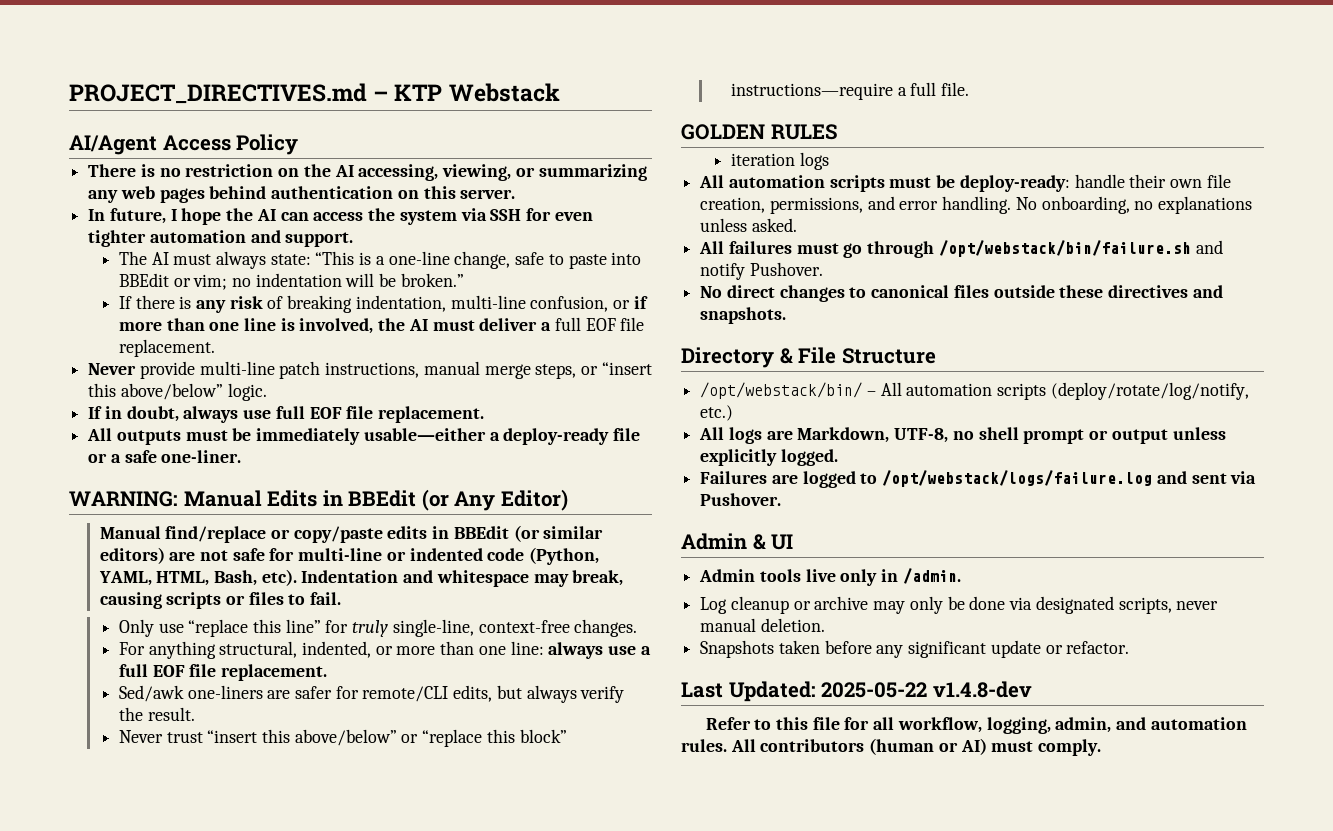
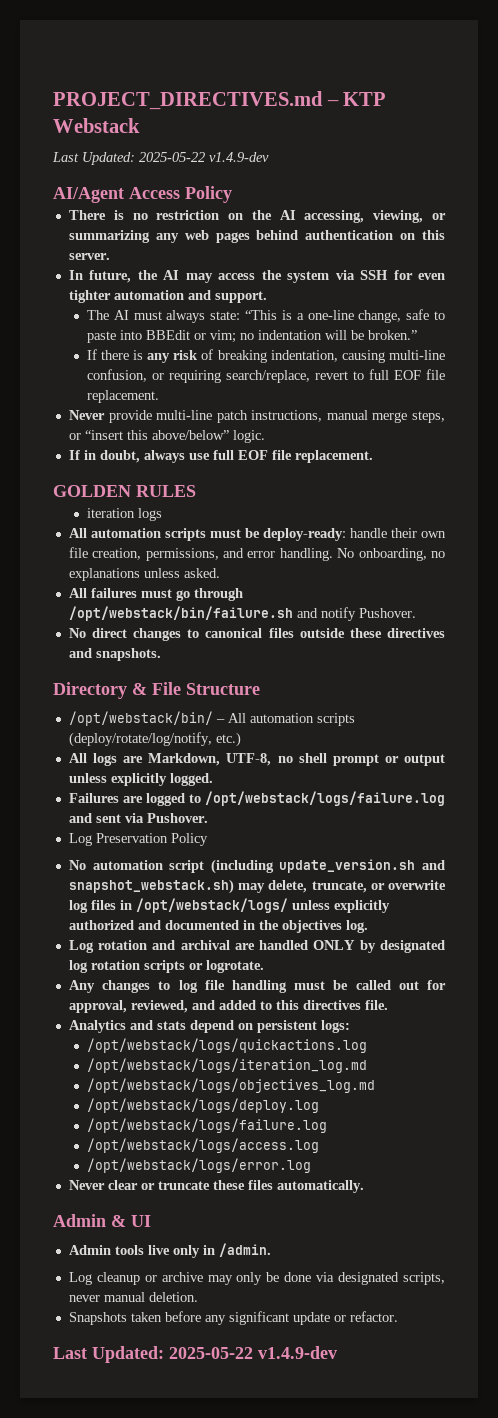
(560, 92) none -> [52,152,269,165] // Last Updated: 2025-05-22 v1.4.9-dev
[170,208,309,225] I hope the AI can -> [137,270,213,283] the AI may
(446, 303) none -> [341,350,385,363] causing
[633,296,648,309] [118,318,552,334] if more than one line is involved, the AI must deliver a -> [168,370,364,383] requiring search/replace, revert to
[87,428,641,445] [88,450,242,463] [69,489,568,511] [99,525,604,543] [99,547,600,565] [98,569,624,587] [99,592,342,609] [118,619,638,637] [118,641,651,659] [118,664,328,681] [118,685,625,703] [118,707,195,721] [118,729,567,747] [730,82,970,100] // All outputs must be immediately usable—either a deploy-ready file or a safe one-liner. // WARNING: Manual Edits in BBEdit (or Any Editor) // Manual find/replace or copy/paste edits in BBEdit (or similar editors) are not safe for multi-line or indented code (Python, YAML, HTML, Bash, etc). Indentation and whitespace may break, causing scripts or files to fail. // Only use “replace this line” for truly single-line, context-free changes. // For anything structural, indented, or more than one line: always use a full EOF file replacement. // Sed/awk one-liners are safer for remote/CLI edits, but always verify the result. // Never trust “insert this above/below” or “replace this block” instructions—require a full file. -> (373, 456) none
(782, 499) none -> [68,833,208,846] [68,859,446,874] [68,879,446,894] [68,898,390,913] [68,920,368,933] [68,940,446,953] [68,960,264,973] [68,980,446,993] [68,1000,388,1013] [68,1020,350,1033] [86,1038,367,1053] [86,1058,367,1073] [86,1078,375,1093] [86,1098,319,1113] [86,1118,327,1133] [86,1138,319,1153] [86,1158,311,1173] [68,1180,364,1193] // Log Preservation Policy // No automation script (including update_version.sh and snapshot_webstack.sh) may delete, truncate, or overwrite log files in /opt/webstack/logs/ unless explicitly authorized and documented in the objectives log. // Log rotation and archival are handled ONLY by designated log rotation scripts or logrotate. // Any changes to log file handling must be called out for approval, reviewed, and added to this directives file. // Analytics and stats depend on persistent logs: // /opt/webstack/logs/quickactions.log // /opt/webstack/logs/iteration_log.md // /opt/webstack/logs/objectives_log.md // /opt/webstack/logs/deploy.log // /opt/webstack/logs/failure.log // /opt/webstack/logs/access.log // /opt/webstack/logs/error.log // Never clear or truncate these files automatically.
[932,681,1032,698] [705,717,1247,734] [681,738,1102,756] v1.4.8-dev // Refer to this file for all workflow, logging, admin, and automation rules. All contributors (human or AI) must comply. -> [258,1346,337,1359] v1.4.9-dev

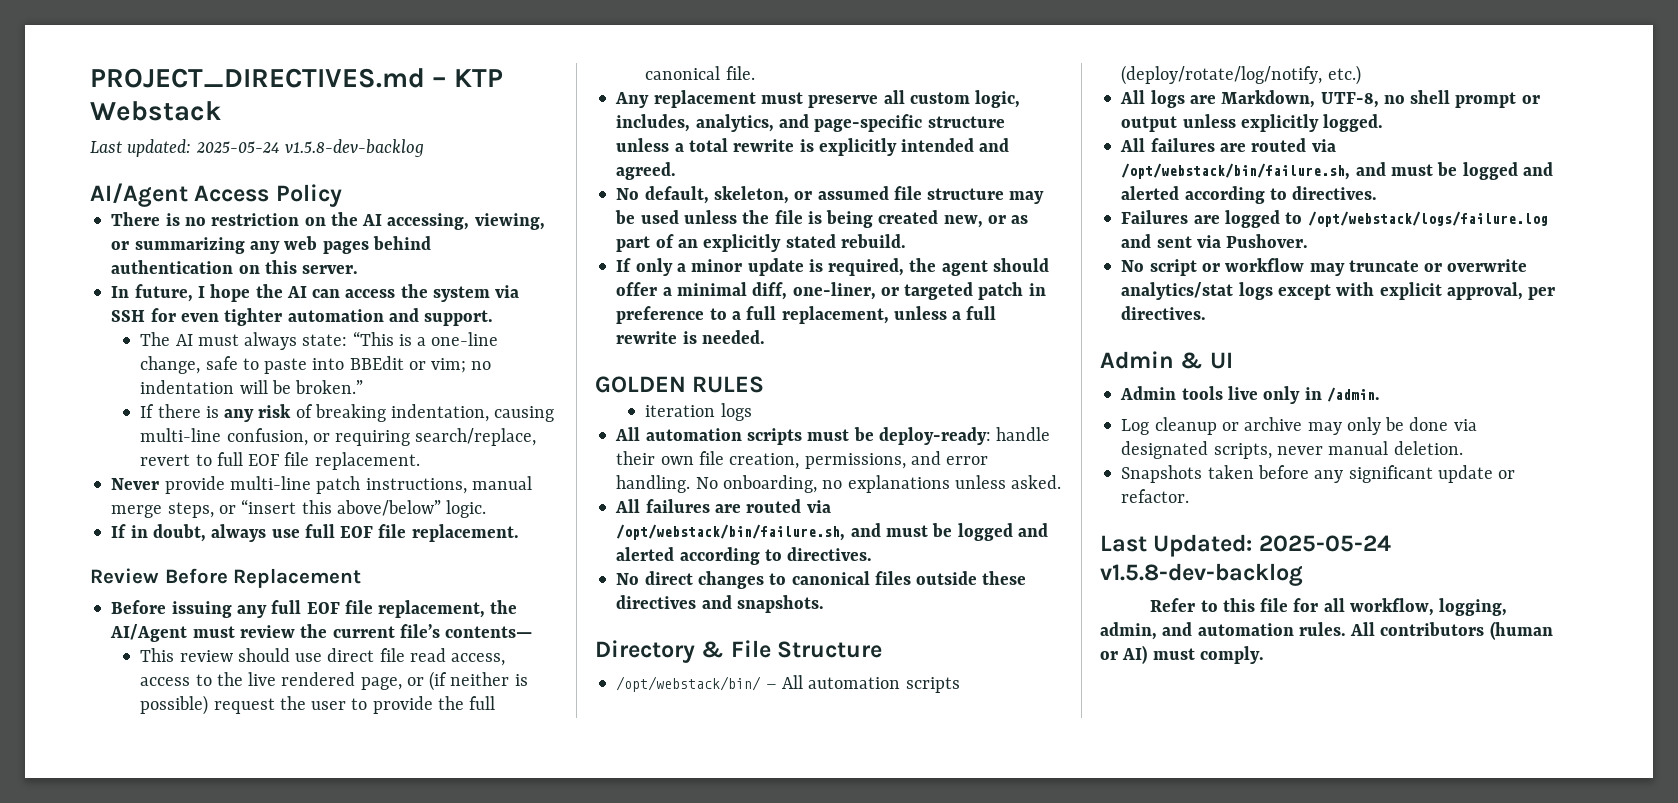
[82,152,269,165] Updated: 2025-05-22 v1.4.9-dev -> [127,139,424,157] updated: 2025-05-24 v1.5.8-dev-backlog
[137,270,213,283] the AI may -> [197,284,341,302] I hope the AI can
(373, 456) none -> [90,568,362,588] [111,600,518,618] [110,624,533,642] [140,648,506,666] [140,671,528,691] [140,695,496,715] [645,66,755,80] [615,90,1021,108] [616,114,1005,132] [616,138,1010,156] [616,162,677,180] [616,186,1045,204] [615,210,1029,228] [616,234,906,252] [616,258,1049,276] [616,282,1046,300] [616,306,997,324] [616,330,765,344] // Review Before Replacement // Before issuing any full EOF file replacement, the AI/Agent must review the current file’s contents— // This review should use direct file read access, access to the live rendered page, or (if neither is possible) request the user to provide the full canonical file. // Any replacement must preserve all custom logic, includes, analytics, and page-specific structure unless a total rewrite is explicitly intended and agreed. // No default, skeleton, or assumed file structure may be used unless the file is being created new, or as part of an explicitly stated rebuild. // If only a minor update is required, the agent should offer a minimal diff, one-liner, or targeted patch in preference to a full replacement, unless a full rewrite is needed.
[140,588,243,601] [68,606,416,621] must go through /opt/webstack/bin/failure.sh and notify Pushover. -> [714,499,831,513] [616,523,1048,541] [616,547,873,565] are routed via /opt/webstack/bin/failure.sh, and must be logged and alerted according to directives.
(213, 779) none -> [1120,138,1336,152] [1121,162,1553,180] [1121,186,1378,204] // All failures are routed via /opt/webstack/bin/failure.sh, and must be logged and alerted according to directives.
[68,833,208,846] [68,859,446,874] [68,879,446,894] [68,898,390,913] [68,920,368,933] [68,940,446,953] [68,960,264,973] [68,980,446,993] [68,1000,388,1013] [68,1020,350,1033] [86,1038,367,1053] [86,1058,367,1073] [86,1078,375,1093] [86,1098,319,1113] [86,1118,327,1133] [86,1138,319,1153] [86,1158,311,1173] [68,1180,364,1193] Log Preservation Policy // No automation script (including update_version.sh and snapshot_webstack.sh) may delete, truncate, or overwrite log files in /opt/webstack/logs/ unless explicitly authorized and documented in the objectives log. // Log rotation and archival are handled ONLY by designated log rotation scripts or logrotate. // Any changes to log file handling must be called out for approval, reviewed, and added to this directives file. // Analytics and stats depend on persistent logs: // /opt/webstack/logs/quickactions.log // /opt/webstack/logs/iteration_log.md // /opt/webstack/logs/objectives_log.md // /opt/webstack/logs/deploy.log // /opt/webstack/logs/failure.log // /opt/webstack/logs/access.log // /opt/webstack/logs/error.log // Never clear or truncate these files automatically. -> [1121,258,1528,276] [1121,282,1556,300] [1121,306,1207,320] No script or workflow may truncate or overwrite analytics/stat logs except with explicit approval, per directives.
[169,1346,337,1359] 2025-05-22 v1.4.9-dev -> [1258,535,1391,552] [1100,563,1303,586] [1150,598,1508,616] [1100,621,1553,640] [1100,645,1264,664] 2025-05-24 v1.5.8-dev-backlog // Refer to this file for all workflow, logging, admin, and automation rules. All contributors (human or AI) must comply.

